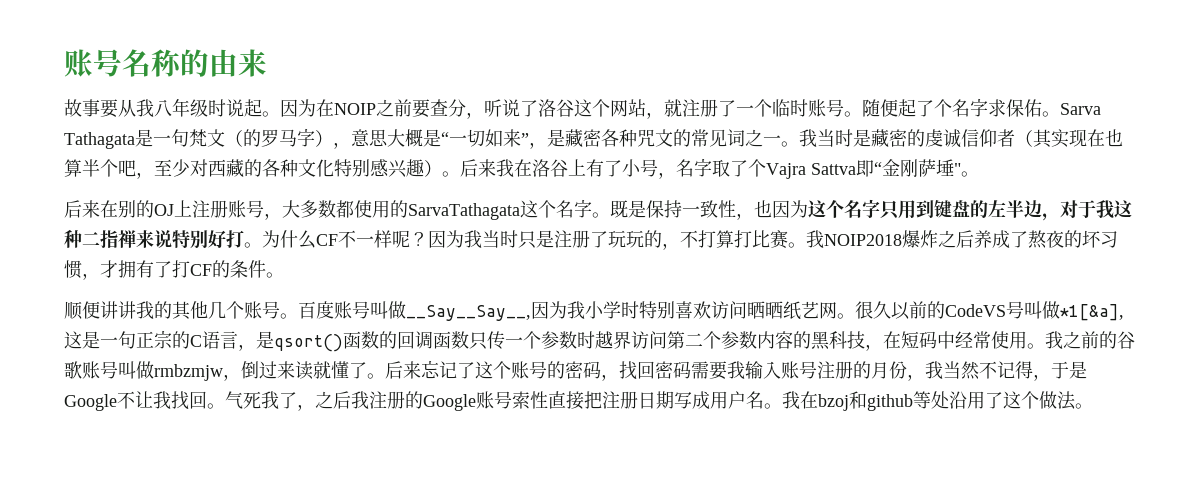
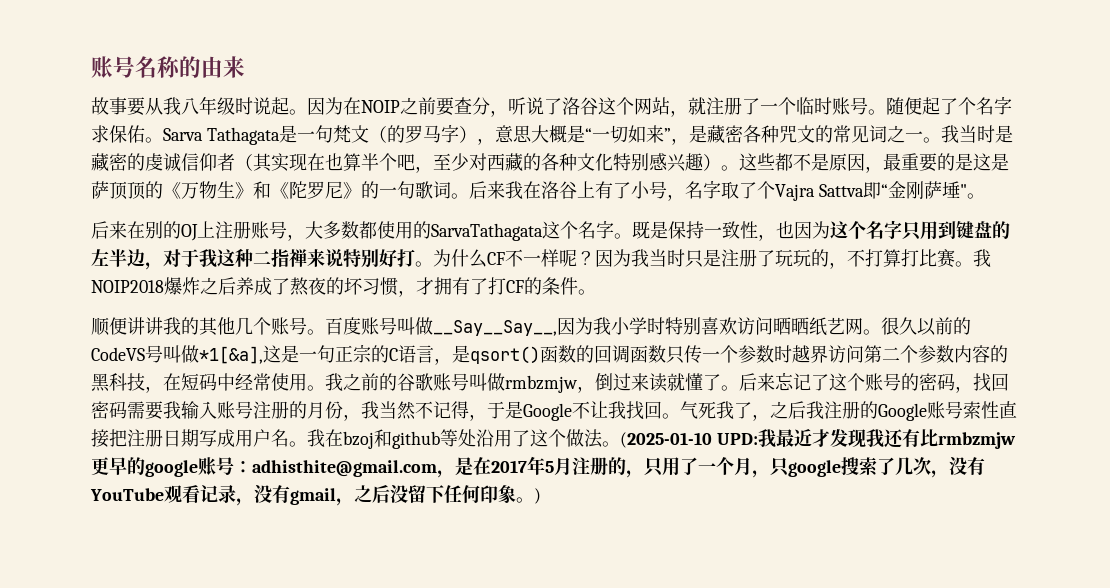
(460, 174) none -> [739,153,1009,173] [91,181,469,200] 这些都不是原因，最重要的是这是萨顶顶的《万物生》和《陀罗尼》的一句歌词。
(1093, 406) none -> [620,429,1016,449] [91,456,985,478] [90,485,541,506] (2025-01-10 UPD:我最近才发现我还有比rmbzmjw更早的google账号：adhisthite@gmail.com，是在2017年5月注册的，只用了一个月，只google搜索了几次，没有YouTube观看记录，没有gmail，之后没留下任何印象。)

